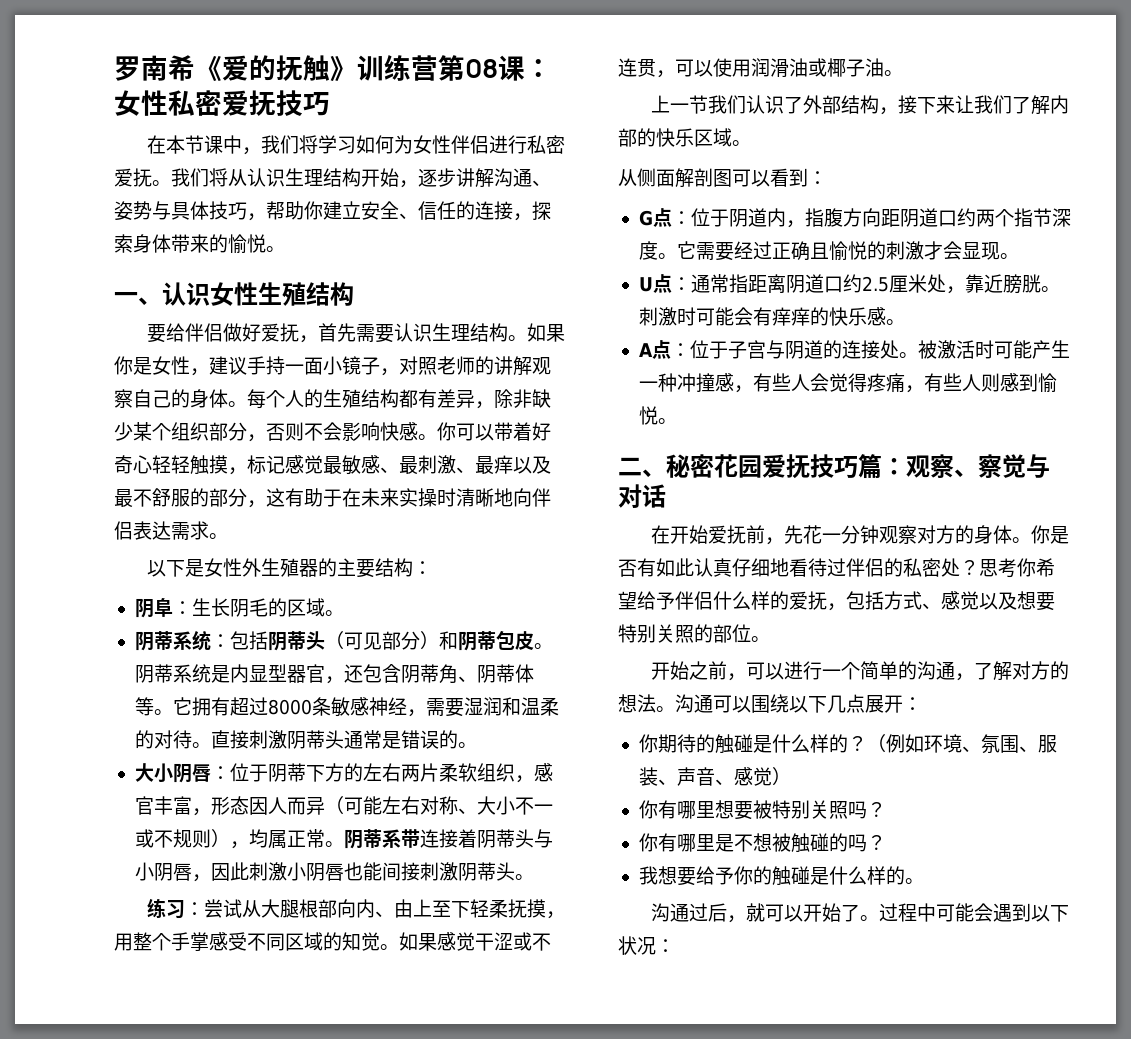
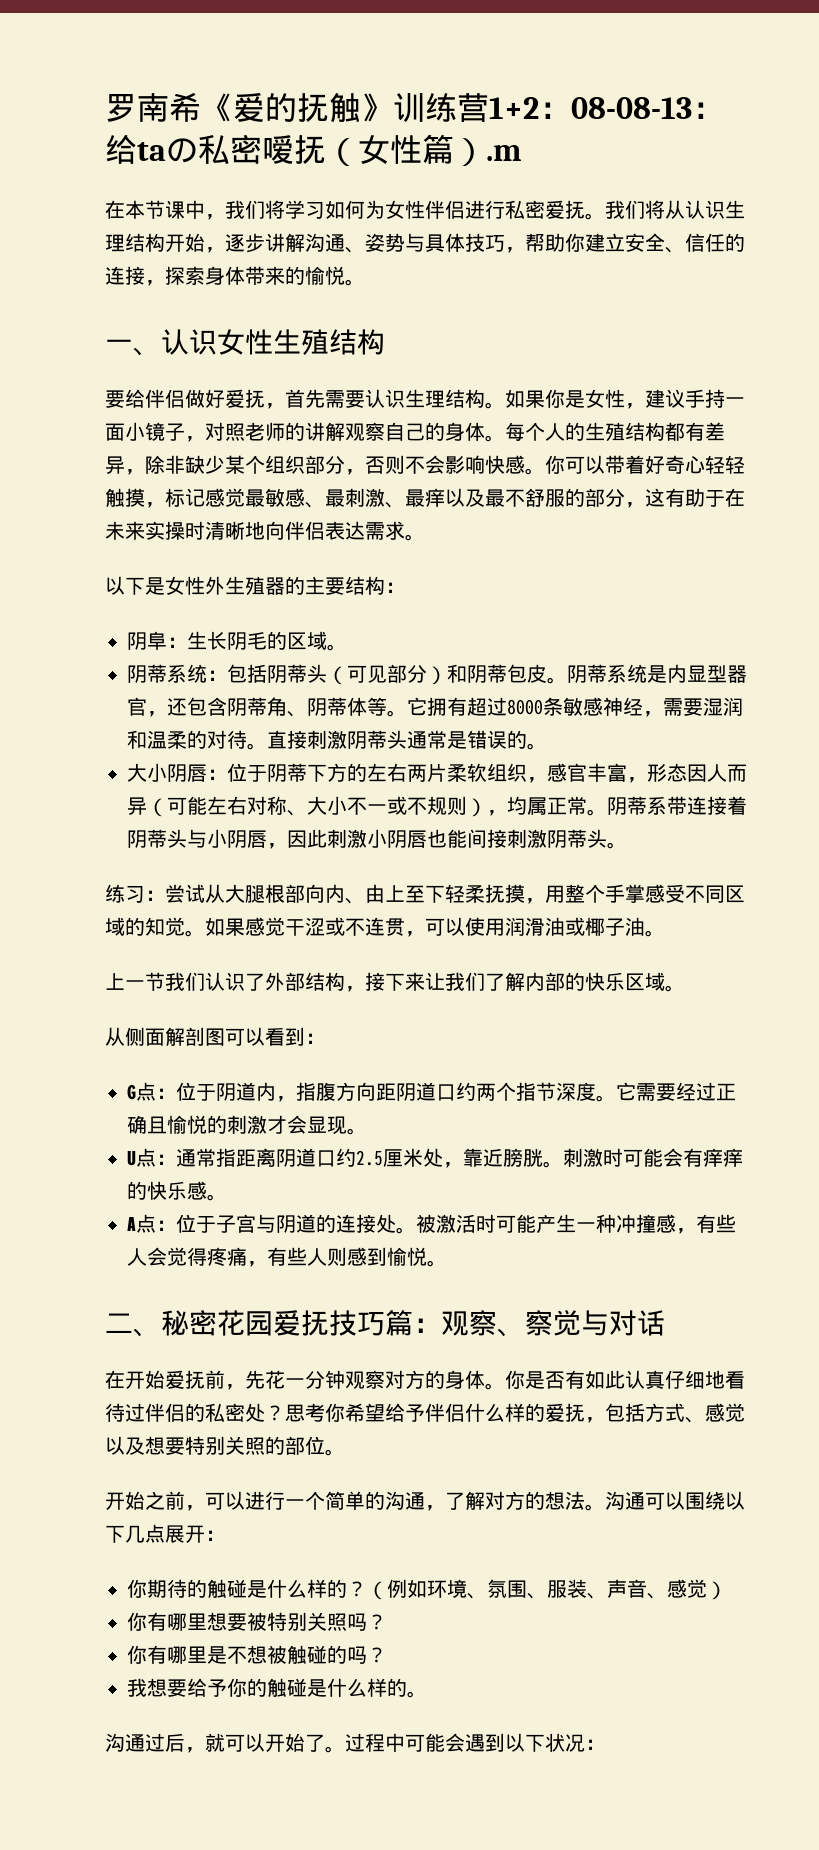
[438,55,552,81] [114,90,330,116] 第08课：女性私密爱抚技巧 -> [489,97,724,119] [105,134,522,166] 1+2：08-08-13：给taの私密嗳抚（女性篇）.m

